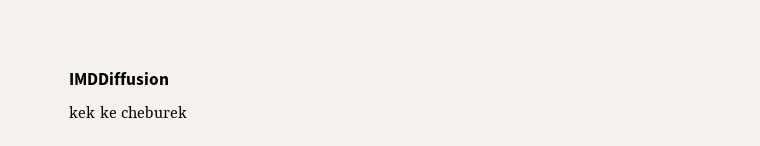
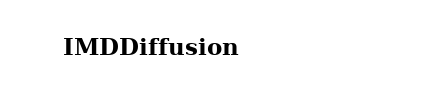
[69,106,188,118] // kek ke cheburek -> (239, 46) none

